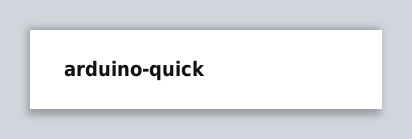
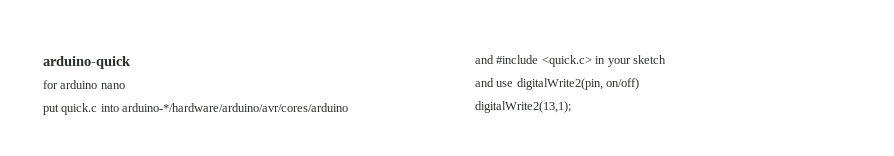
(205, 70) none -> [43,80,125,89] [43,103,349,115] [475,55,666,67] [475,78,640,90] [475,101,571,113] // for arduino nano // put quick.c into arduino-*/hardware/arduino/avr/cores/arduino // and #include <quick.c> in your sketch // and use digitalWrite2(pin, on/off) // digitalWrite2(13,1);

